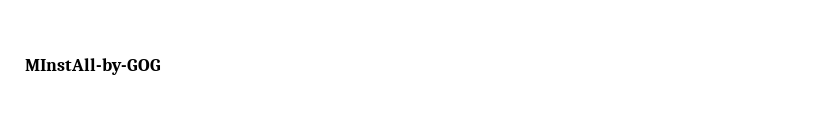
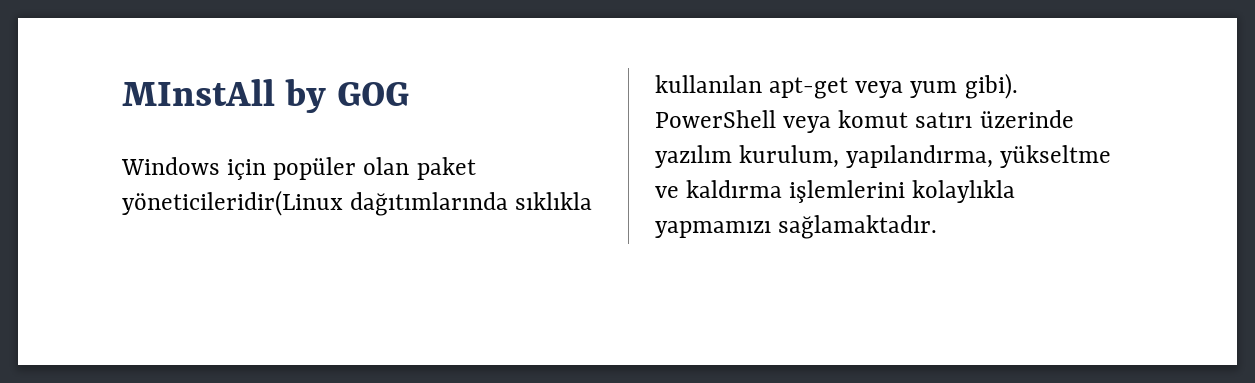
[25,58,161,75] MInstAll-by-GOG -> [122,79,410,113] [121,157,476,180] [122,190,593,216] [655,73,1018,99] [655,110,1074,133] [655,145,1112,168] [655,180,1016,203] [655,215,938,239] MInstAll by GOG // Windows için popüler olan paket yöneticileridir(Linux dağıtımlarında sıklıkla kullanılan apt-get veya yum gibi). PowerShell veya komut satırı üzerinde yazılım kurulum, yapılandırma, yükseltme ve kaldırma işlemlerini kolaylıkla yapmamızı sağlamaktadır.

